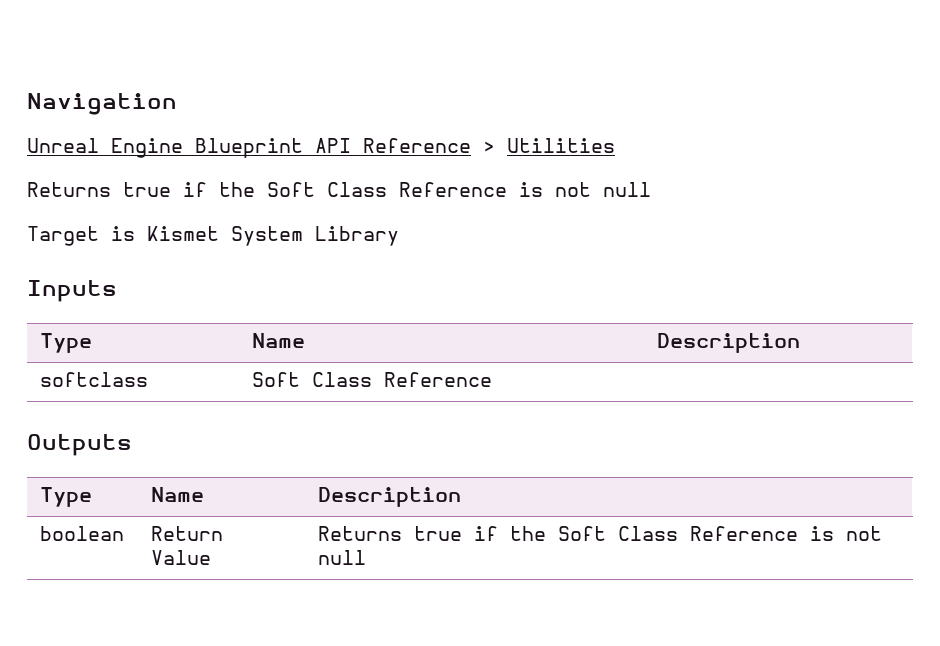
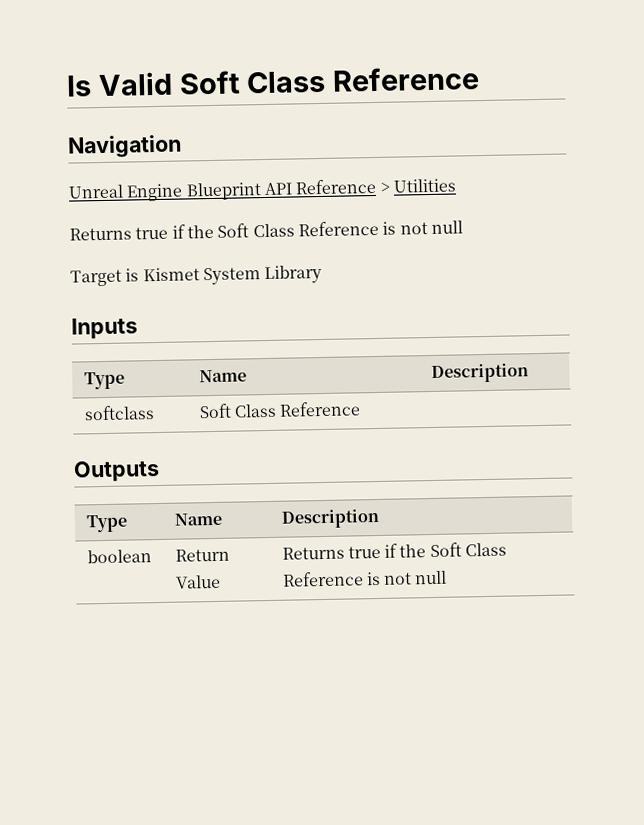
(27, 104) none -> [66,66,481,97] Is Valid Soft Class Reference //

